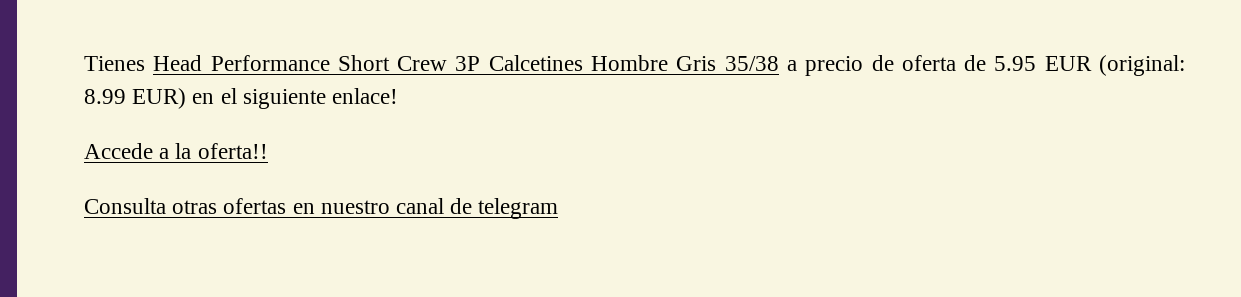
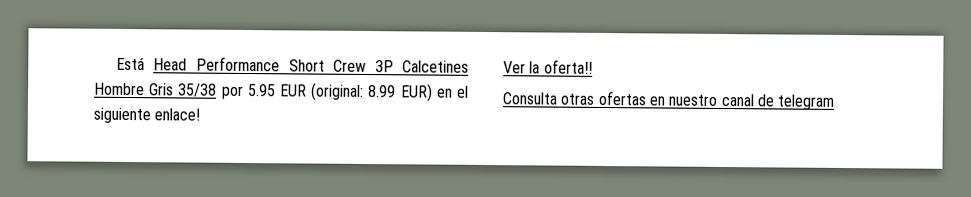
[84,56,145,71] Tienes -> [115,56,145,71] Está
[786,55,987,76] a precio de oferta de -> [220,85,244,99] por
[84,143,170,159] Accede a -> [503,61,526,74] Ver

